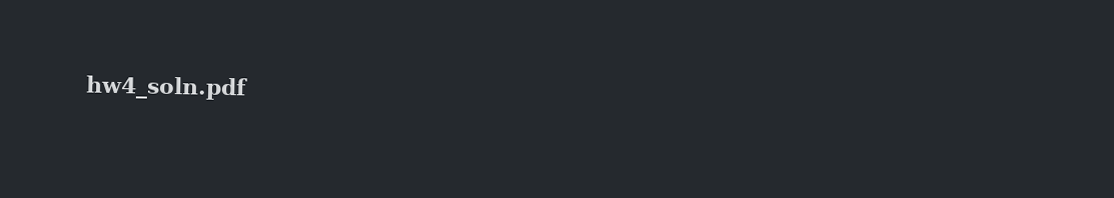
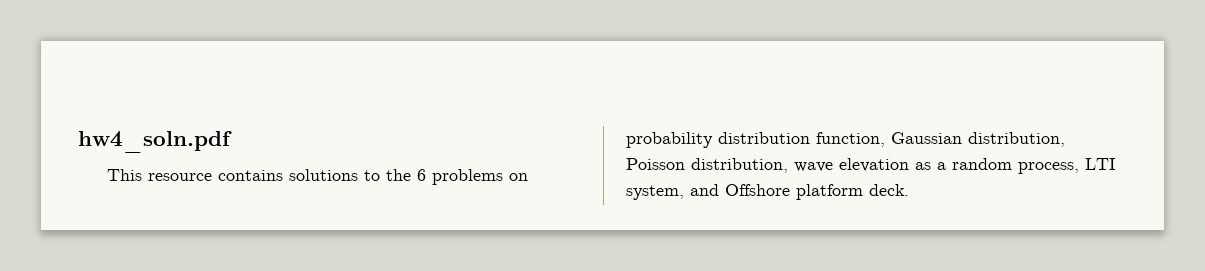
(248, 88) none -> [107,169,529,185] [626,132,1065,148] [626,158,1116,174] [626,184,909,200] // This resource contains solutions to the 6 problems on probability distribution function, Gaussian distribution, Poisson distribution, wave elevation as a random process, LTI system, and Offshore platform deck.

